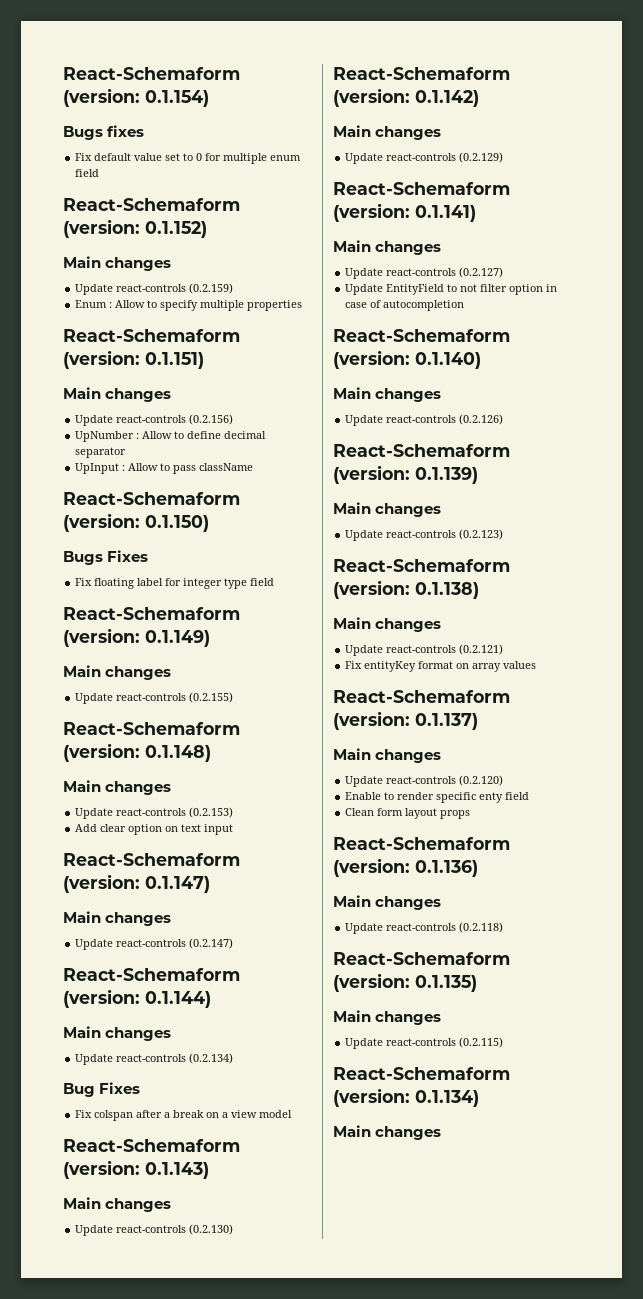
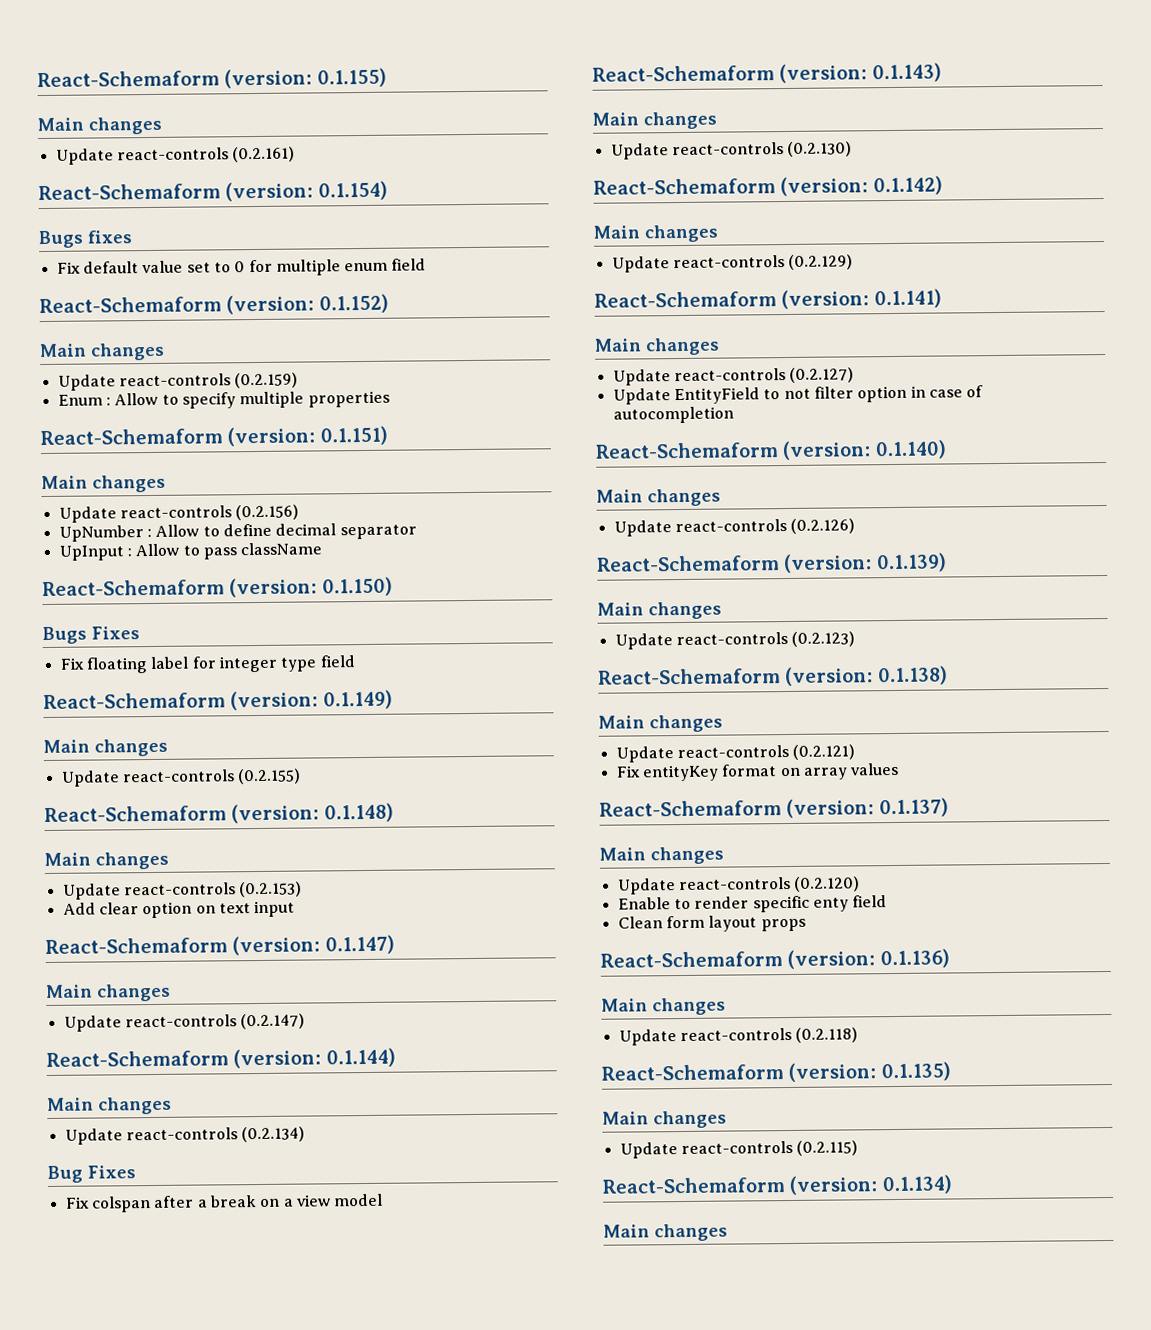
[63,67,240,80] [63,88,140,107] React-Schemaform (version: -> [37,67,387,89] [37,116,162,135] [55,146,296,165] [38,181,314,202] React-Schemaform (version: 0.1.155) // Main changes // Update react-controls (0.2.161) // React-Schemaform (version:

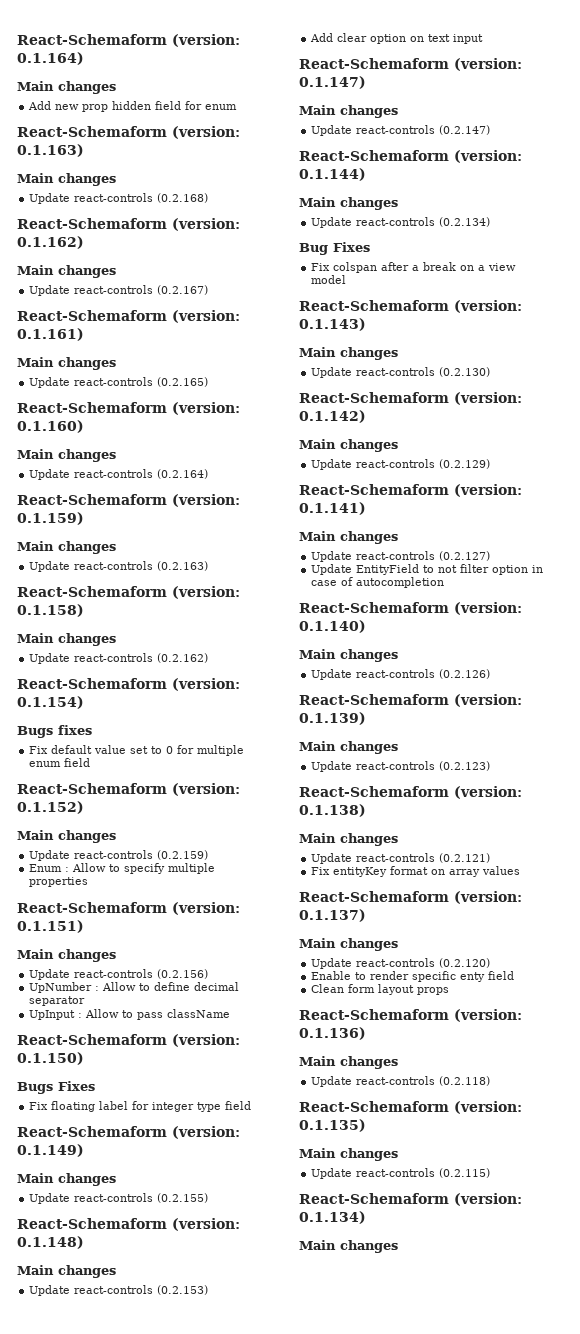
[37,67,387,89] [37,116,162,135] [55,146,296,165] React-Schemaform (version: 0.1.155) // Main changes // Update react-controls (0.2.161) -> [17,34,240,47] [17,52,84,65] [17,81,116,94] [28,101,238,112] [17,126,240,139] [17,144,84,157] [17,173,116,186] [29,193,209,204] [17,218,240,231] [17,236,84,249] [17,265,116,278] [29,285,209,296] [17,310,240,323] [17,328,84,341] [17,357,116,370] [29,377,209,388] [17,402,240,415] [17,420,84,433] [17,449,116,462] [29,469,209,480] [17,494,240,507] [17,512,84,525] [17,541,116,554] [29,561,209,572] [17,586,240,599] [17,604,84,617] [17,633,116,646] [29,653,209,664] React-Schemaform (version: 0.1.164) // Main changes // Add new prop hidden field for enum // React-Schemaform (version: 0.1.163) // Main changes // Update react-controls (0.2.168) // React-Schemaform (version: 0.1.162) // Main changes // Update react-controls (0.2.167) // React-Schemaform (version: 0.1.161) // Main changes // Update react-controls (0.2.165) // React-Schemaform (version: 0.1.160) // Main changes // Update react-controls (0.2.164) // React-Schemaform (version: 0.1.159) // Main changes // Update react-controls (0.2.163) // React-Schemaform (version: 0.1.158) // Main changes // Update react-controls (0.2.162)

